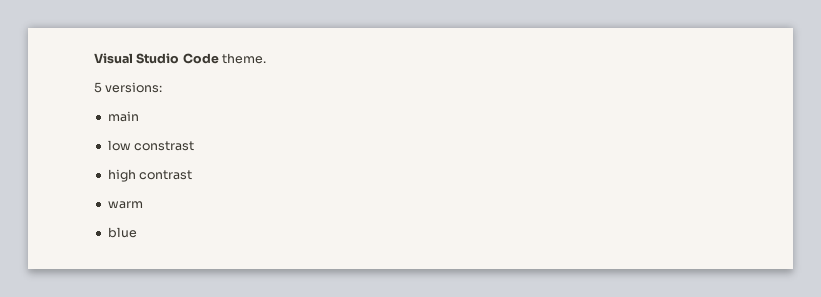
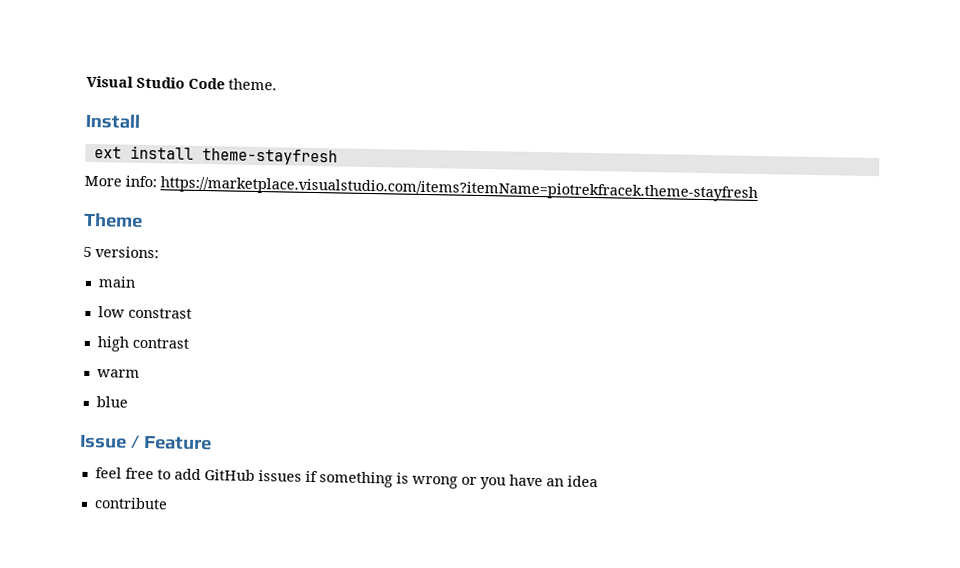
(267, 58) none -> [85,113,140,129] [93,145,338,166] [84,175,758,202] [83,212,143,228] // Install // ext install theme-stayfresh // More info: https://marketplace.visualstudio.com/items?itemName=piotrekfracek.theme-stayfresh // Theme
(137, 232) none -> [79,434,212,451] [94,467,598,490] [93,497,168,510] // Issue / Feature // feel free to add GitHub issues if something is wrong or you have an idea // contribute

